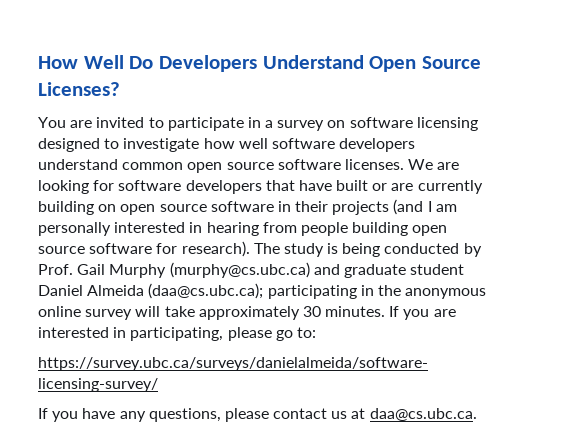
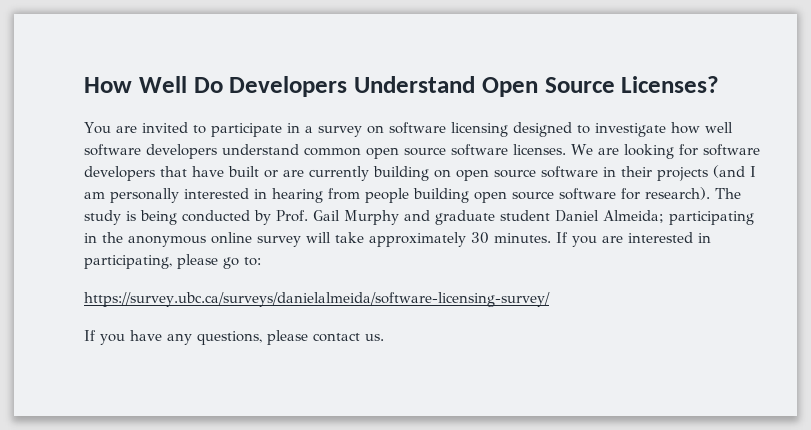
[169,262,310,278] (murphy@cs.ubc.ca) -> (399, 217) none
[87,283,264,299] Almeida (daa@cs.ubc.ca); -> [603,210,664,223] Almeida;
[331,408,477,421] us at daa@cs.ubc.ca. -> [365,334,384,341] us.

